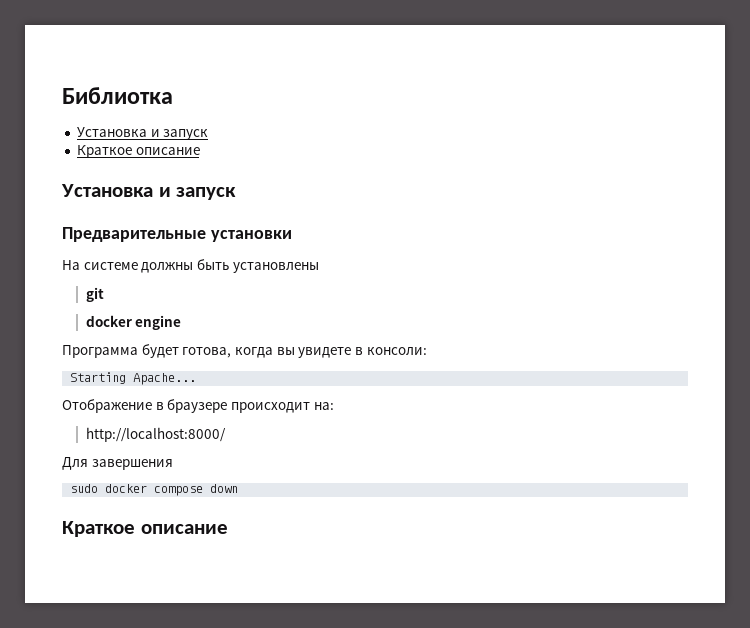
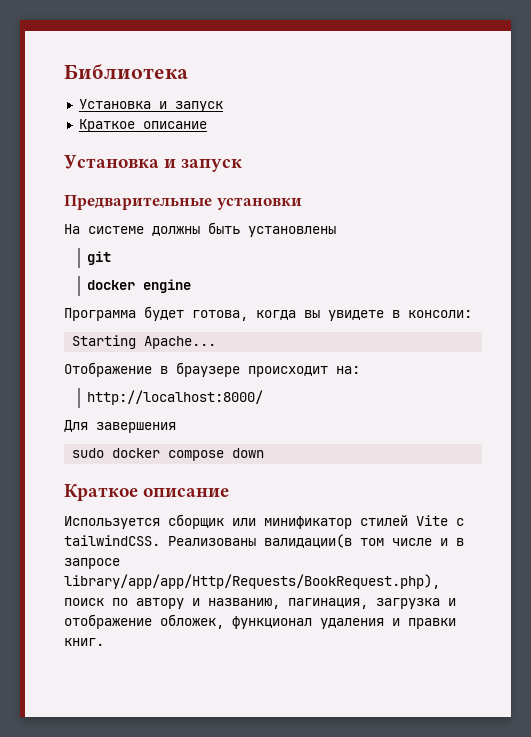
[62,87,173,104] Библиотка -> [64,64,188,79] Библиотека
(228, 529) none -> [64,514,464,529] [64,534,464,548] [64,558,120,569] [64,574,440,589] [64,598,456,609] [64,614,456,629] [64,638,104,646] // Используется сборщик или минификатор стилей Vite c tailwindCSS. Реализованы валидации(в том числе и в запросе library/app/app/Http/Requests/BookRequest.php), поиск по автору и названию, пагинация, загрузка и отображение обложек, функционал удаления и правки книг.

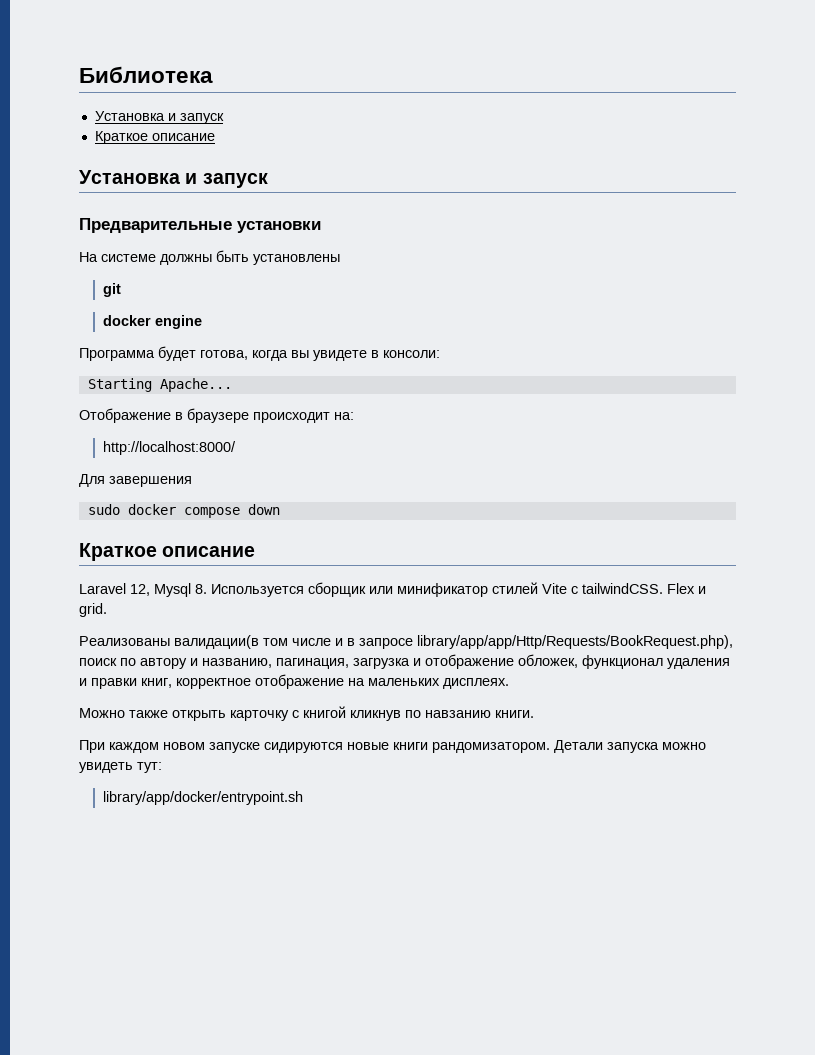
(230, 492) none -> [79,583,207,597] Laravel 12, Mysql 8.
(160, 540) none -> [667,583,706,594] [79,603,107,617] Flex и grid. //
[64,638,104,646] книг. -> [141,674,509,689] [79,706,534,721] [79,740,706,753] [79,762,162,773] [103,791,304,805] книг, корректное отображение на маленьких дисплеях. // Можно также открыть карточку с книгой кликнув по навзанию книги. // При каждом новом запуске сидируются новые книги рандомизатором. Детали запуска можно увидеть тут: // library/app/docker/entrypoint.sh

